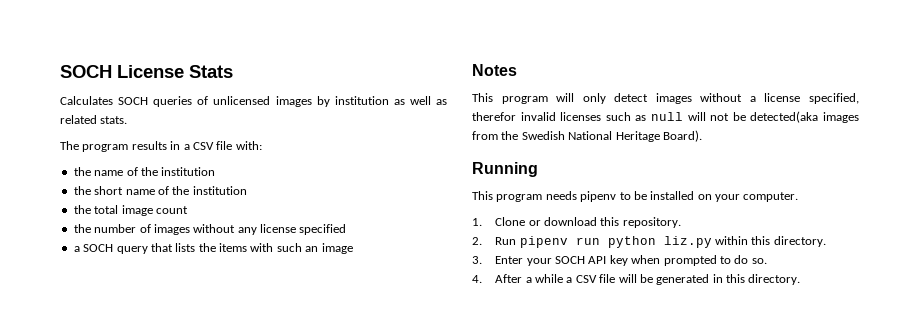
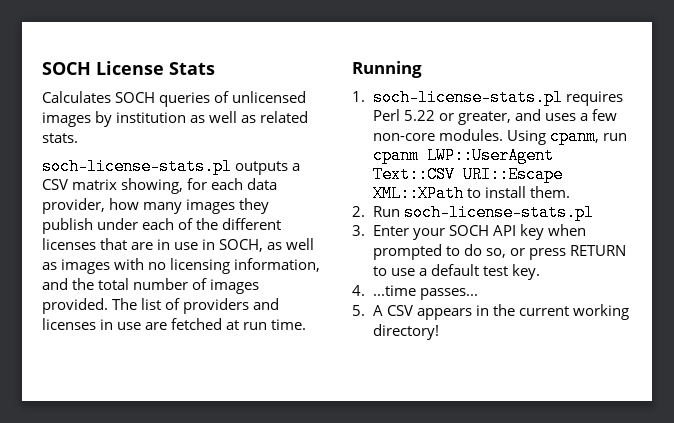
[60,141,262,152] [73,167,216,176] [73,186,247,195] [73,205,188,216] [73,224,347,235] [73,243,353,254] [472,64,517,76] [472,93,859,104] [472,111,859,123] [472,130,702,142] [472,162,538,177] [472,191,799,202] [472,217,681,228] [472,236,826,248] The program results in a CSV file with: // the name of the institution // the short name of the institution // the total image count // the number of images without any license specified // a SOCH query that lists the items with such an image // Notes // This program will only detect images without a license specified, therefor invalid licenses such as null will not be detected(aka images from the Swedish National Heritage Board). // Running // This program needs pipenv to be installed on your computer. // 1. Clone or download this repository. // 2. Run pipenv run python liz.py within this directory. -> [42,158,301,175] [42,178,278,194] [42,198,270,214] [42,218,282,234] [42,238,315,252] [42,258,321,274] [42,278,260,294] [42,298,280,314] [42,318,307,330] [352,61,422,78] [352,89,623,106] [372,109,617,125] [372,128,627,145] [372,147,554,164] [372,166,563,183] [372,185,570,202] [352,204,594,221] soch-license-stats.pl outputs a CSV matrix showing, for each data provider, how many images they publish under each of the different licenses that are in use in SOCH, as well as images with no licensing information, and the total number of images provided. The list of providers and licenses in use are fetched at run time. // Running // 1. soch-license-stats.pl requires Perl 5.22 or greater, and uses a few non-core modules. Using cpanm, run cpanm LWP::UserAgent Text::CSV URI::Escape XML::XPath to install them. // 2. Run soch-license-stats.pl
[751,258,767,264] [472,274,801,285] so. // 4. After a while a CSV file will be generated in this directory. -> [485,245,626,260] [372,264,540,280] [352,285,478,300] [352,304,629,320] [372,324,439,340] so, or press RETURN to use a default test key. // 4. ...time passes... // 5. A CSV appears in the current working directory!

